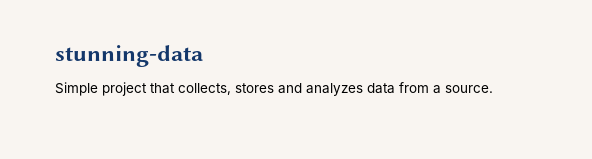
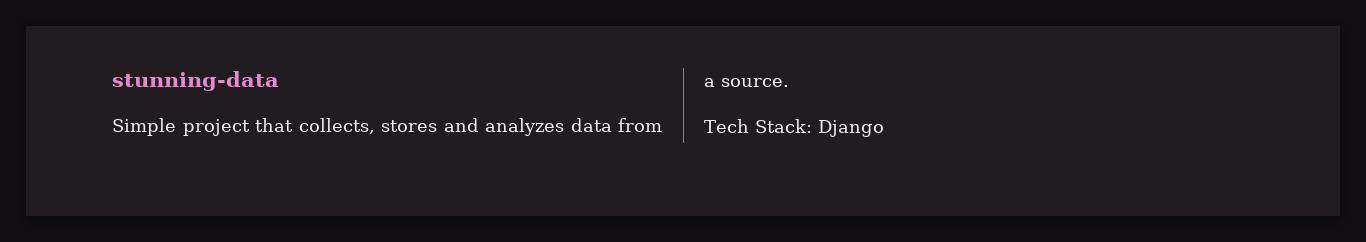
(493, 89) none -> [704,119,884,137] // Tech Stack: Django

